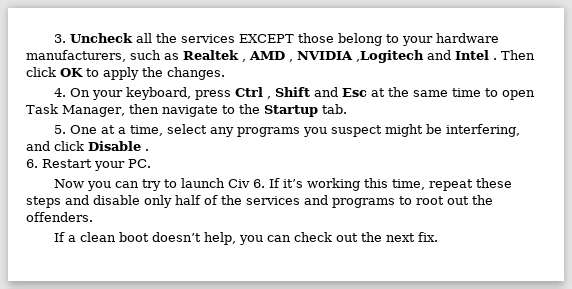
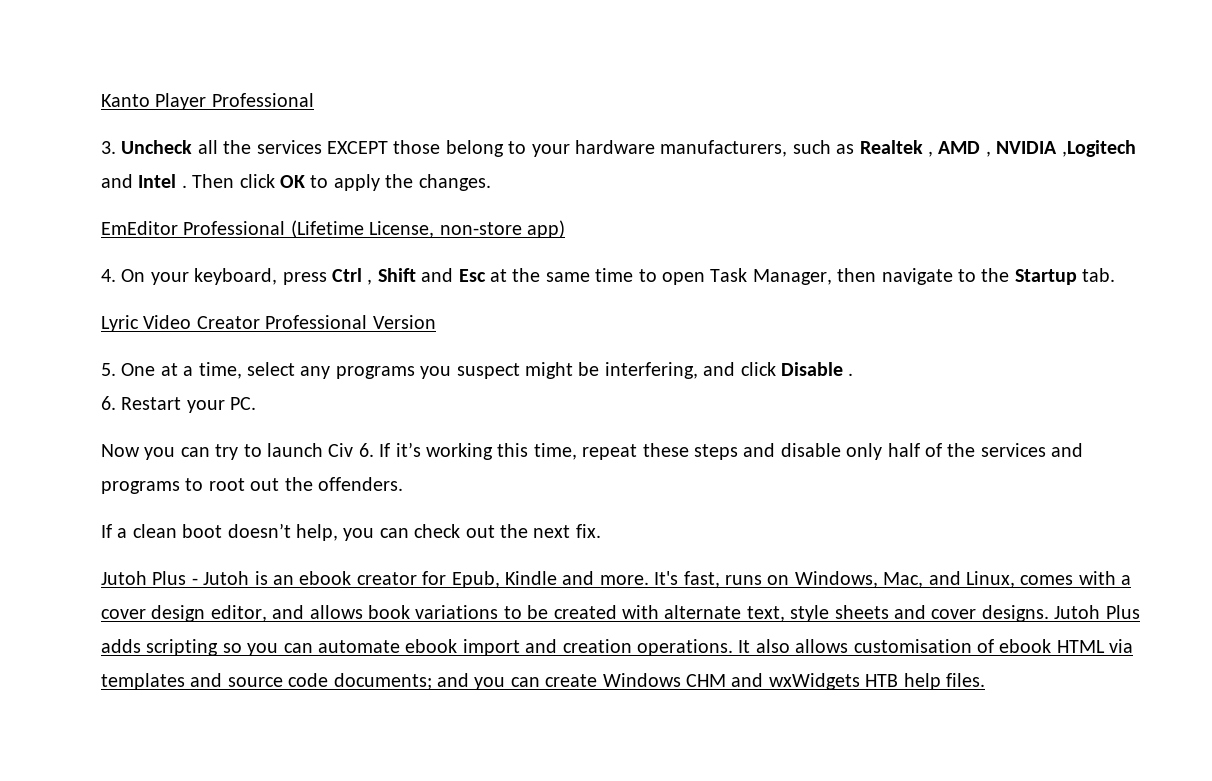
(53, 38) none -> [101,93,314,110] Kanto Player Professional //
(225, 73) none -> [101,220,565,238] // EmEditor Professional (Lifetime License, non-store app)
(347, 109) none -> [101,315,436,332] // Lyric Video Creator Professional Version
(438, 237) none -> [101,571,1132,588] [101,605,1140,622] [101,639,1134,656] [101,673,985,690] // Jutoh Plus - Jutoh is an ebook creator for Epub, Kindle and more. It's fast, runs on Windows, Mac, and Linux, comes with a cover design editor, and allows book variations to be created with alternate text, style sheets and cover designs. Jutoh Plus adds scripting so you can automate ebook import and creation operations. It also allows customisation of ebook HTML via templates and source code documents; and you can create Windows CHM and wxWidgets HTB help files.

